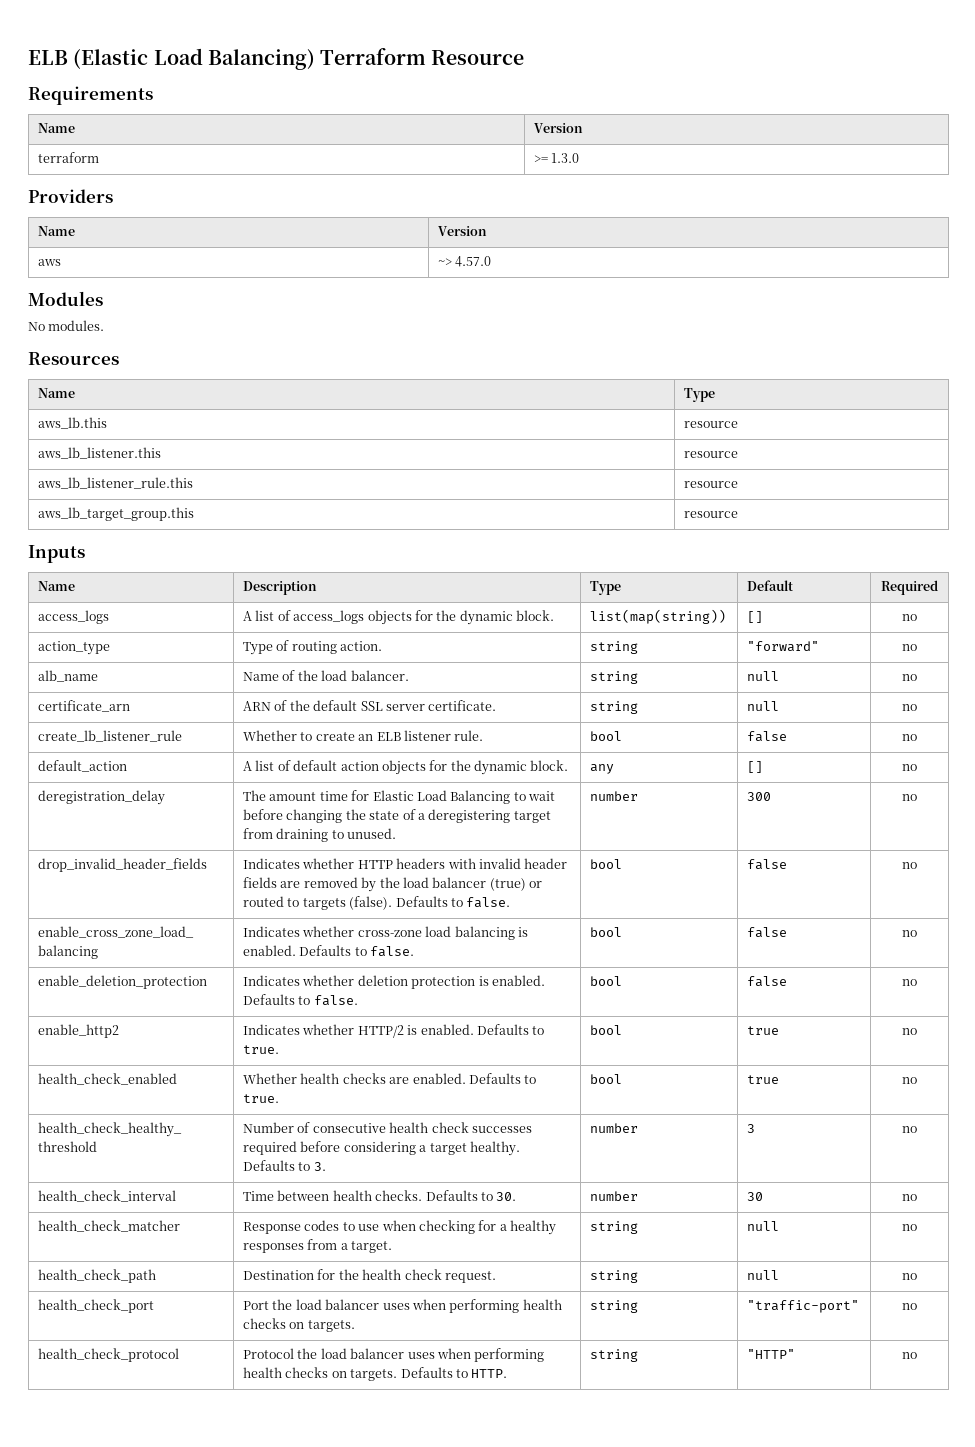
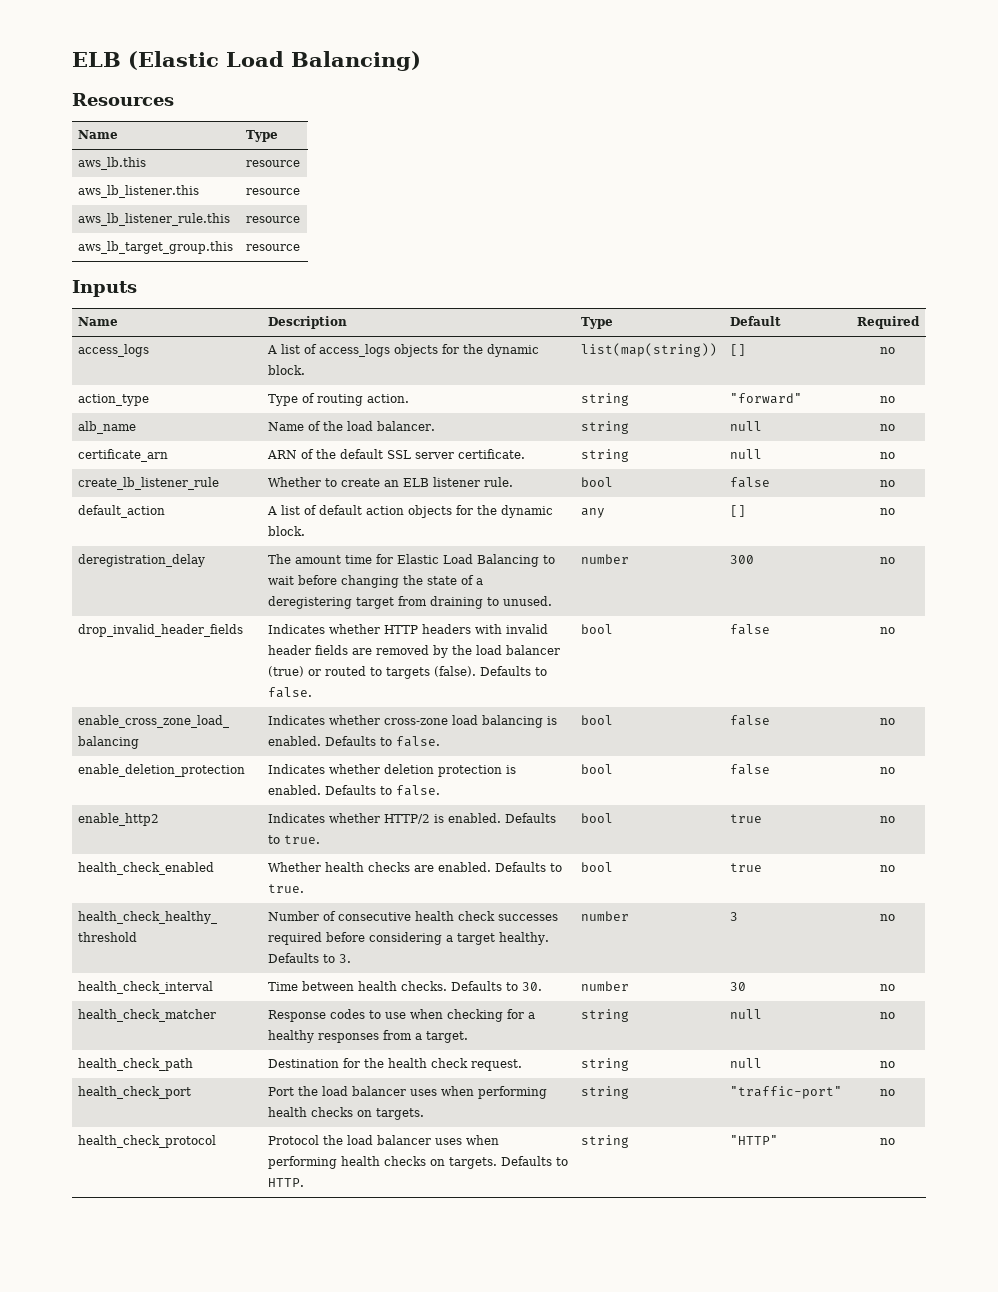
[320,48,525,65] [28,86,153,105] [37,123,75,133] [533,123,583,133] [37,152,99,163] [533,153,580,163] [28,189,113,203] [37,226,75,236] [437,226,487,236] [37,259,61,266] [437,256,492,267] [28,291,103,306] [28,320,105,331] Terraform Resource // Requirements // Name | Version // terraform | >= 1.3.0 // Providers // Name | Version // aws | ~> 4.57.0 // Modules // No modules. -> (421, 61) none

